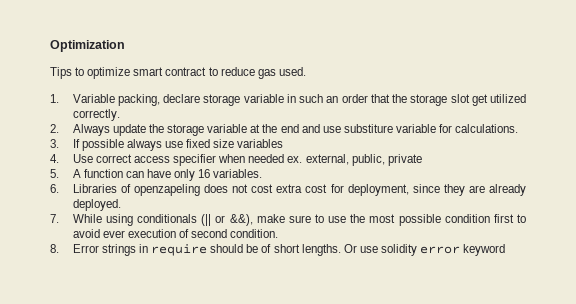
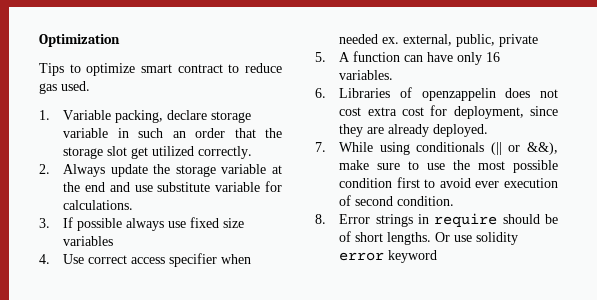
[343,124,393,133] substiture -> [157,182,211,192] substitute
[133,184,200,196] openzapeling -> [421,88,496,101] openzappelin

